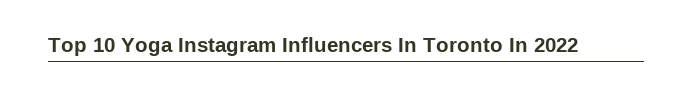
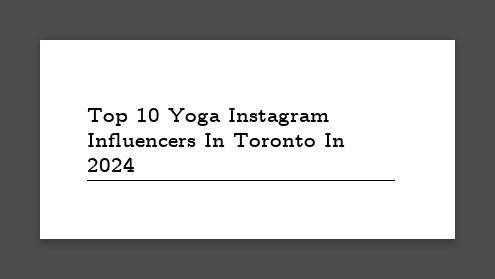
[534,38,578,52] 2022 -> [87,157,135,172] 2024

